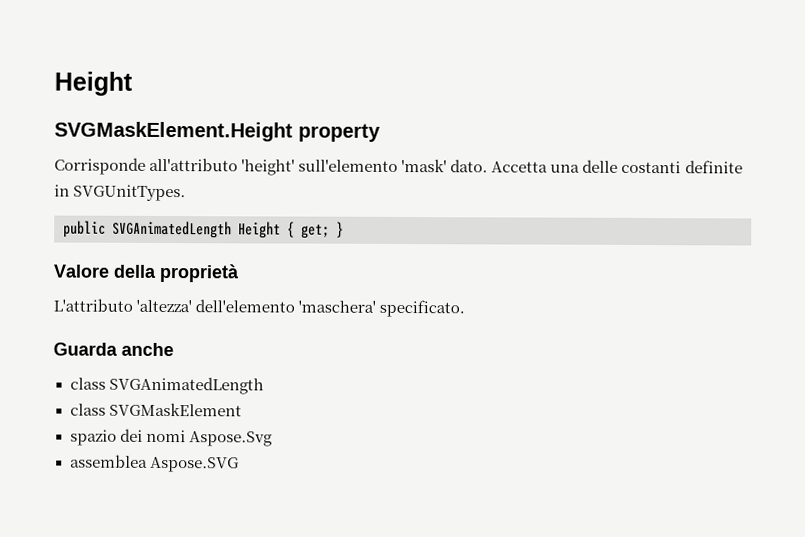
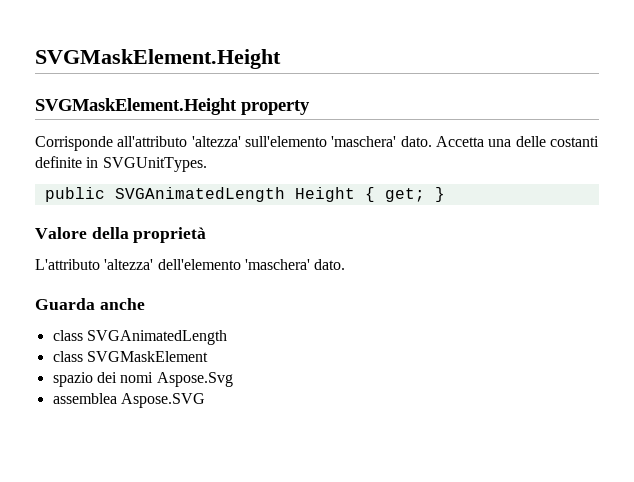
[54,71,133,96] Height -> [35,49,281,69] SVGMaskElement.Height
[241,158,448,176] 'height' sull'elemento 'mask' -> [191,136,397,147] 'altezza' sull'elemento 'maschera'
[379,299,466,318] specificato. -> [314,259,346,270] dato.

